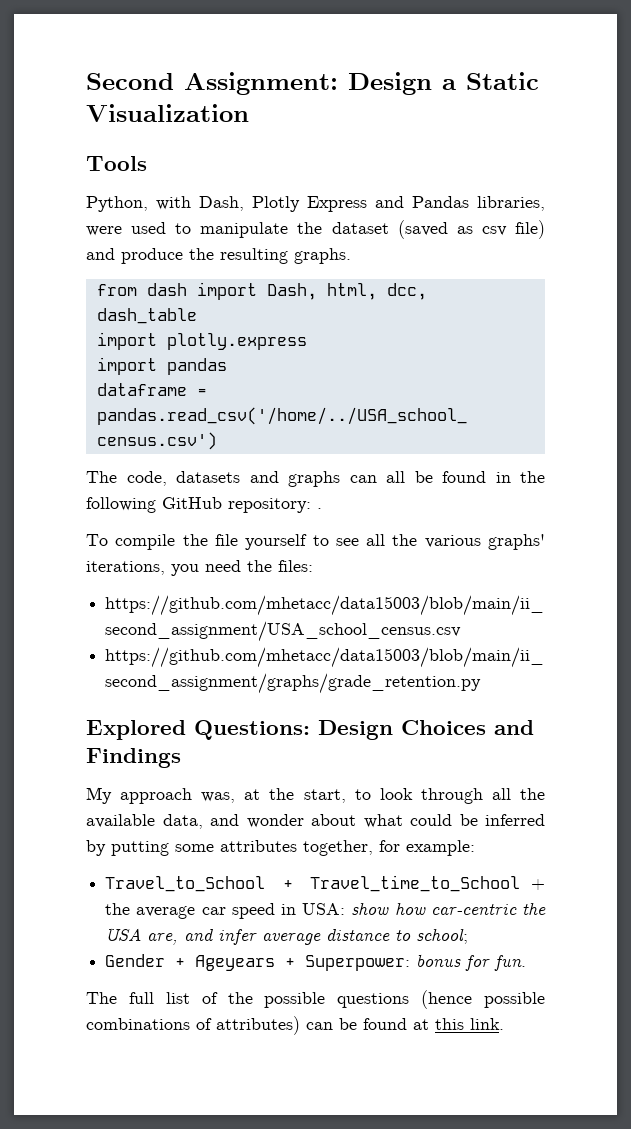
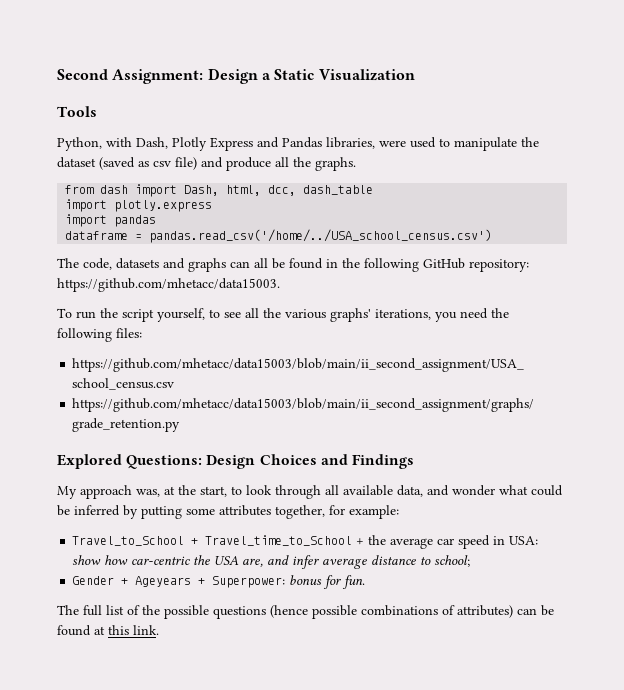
[189,248,288,264] the resulting -> [275,157,311,167] all the
[317,508,322,509] . -> [57,278,280,292] https://github.com/mhetacc/data15003.
[115,534,308,550] compile the file yourself -> [76,308,205,322] run the script yourself,
(272, 566) none -> [57,328,112,342] following
[520,788,546,800] the -> (339, 490) none
[311,814,356,826] about -> (495, 490) none

